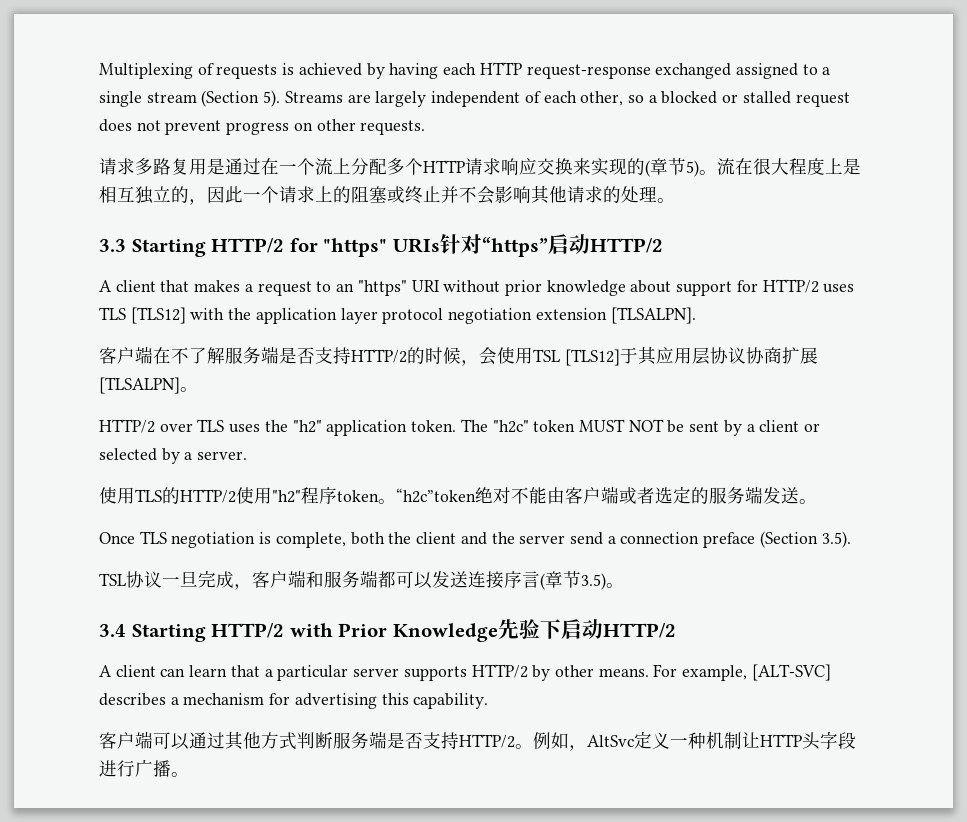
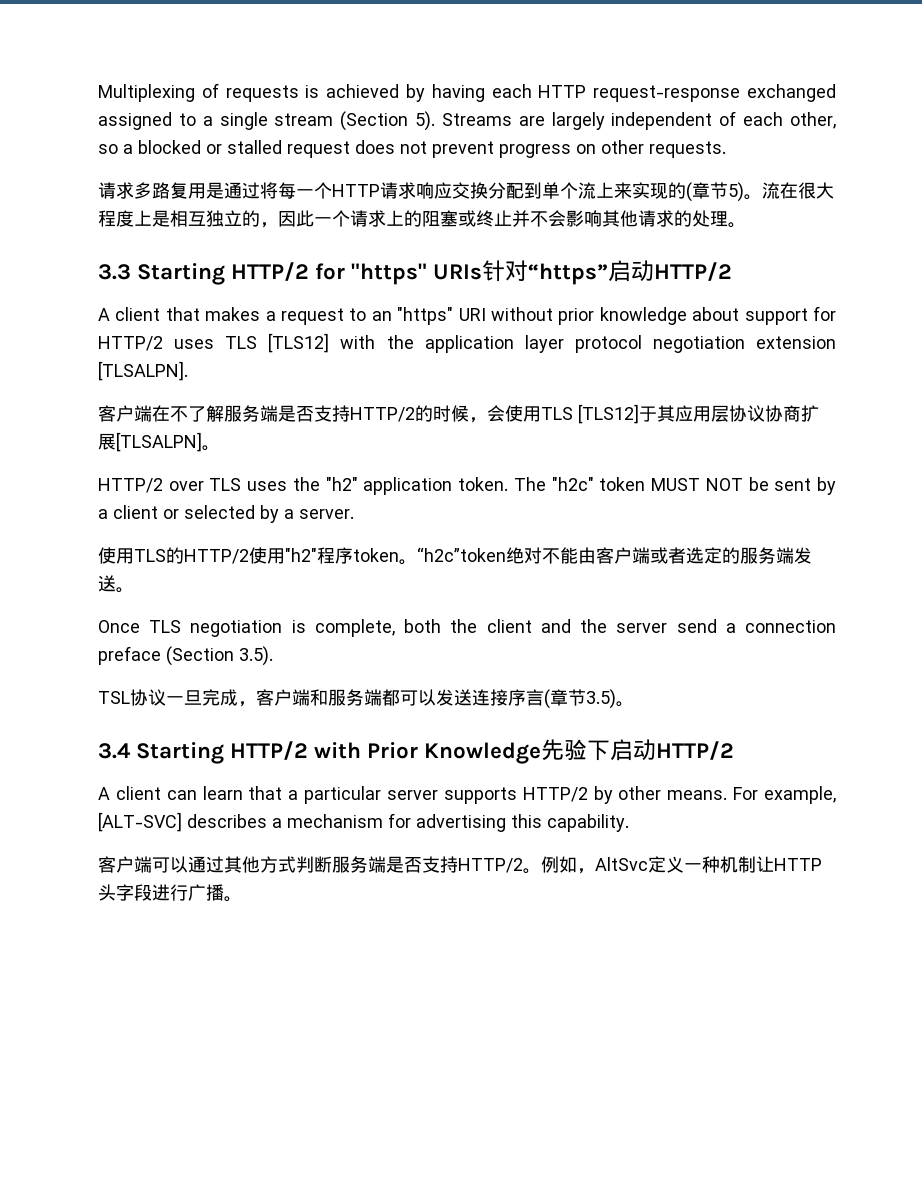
[261,158,405,175] 在一个流上分配多 -> [260,182,314,199] 将每一
(573, 166) none -> [488,182,614,199] 分配到单个流上
[533,349,560,362] TSL -> [541,407,573,420] TLS

